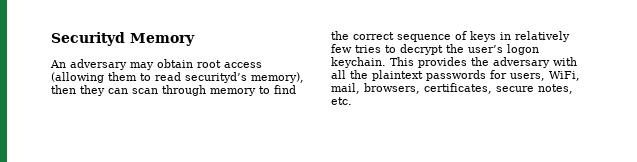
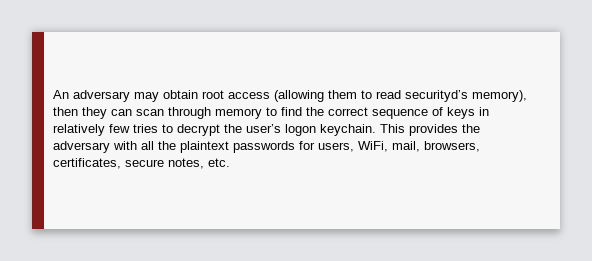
[51,32,195,46] Securityd Memory // -> (53, 94) none

